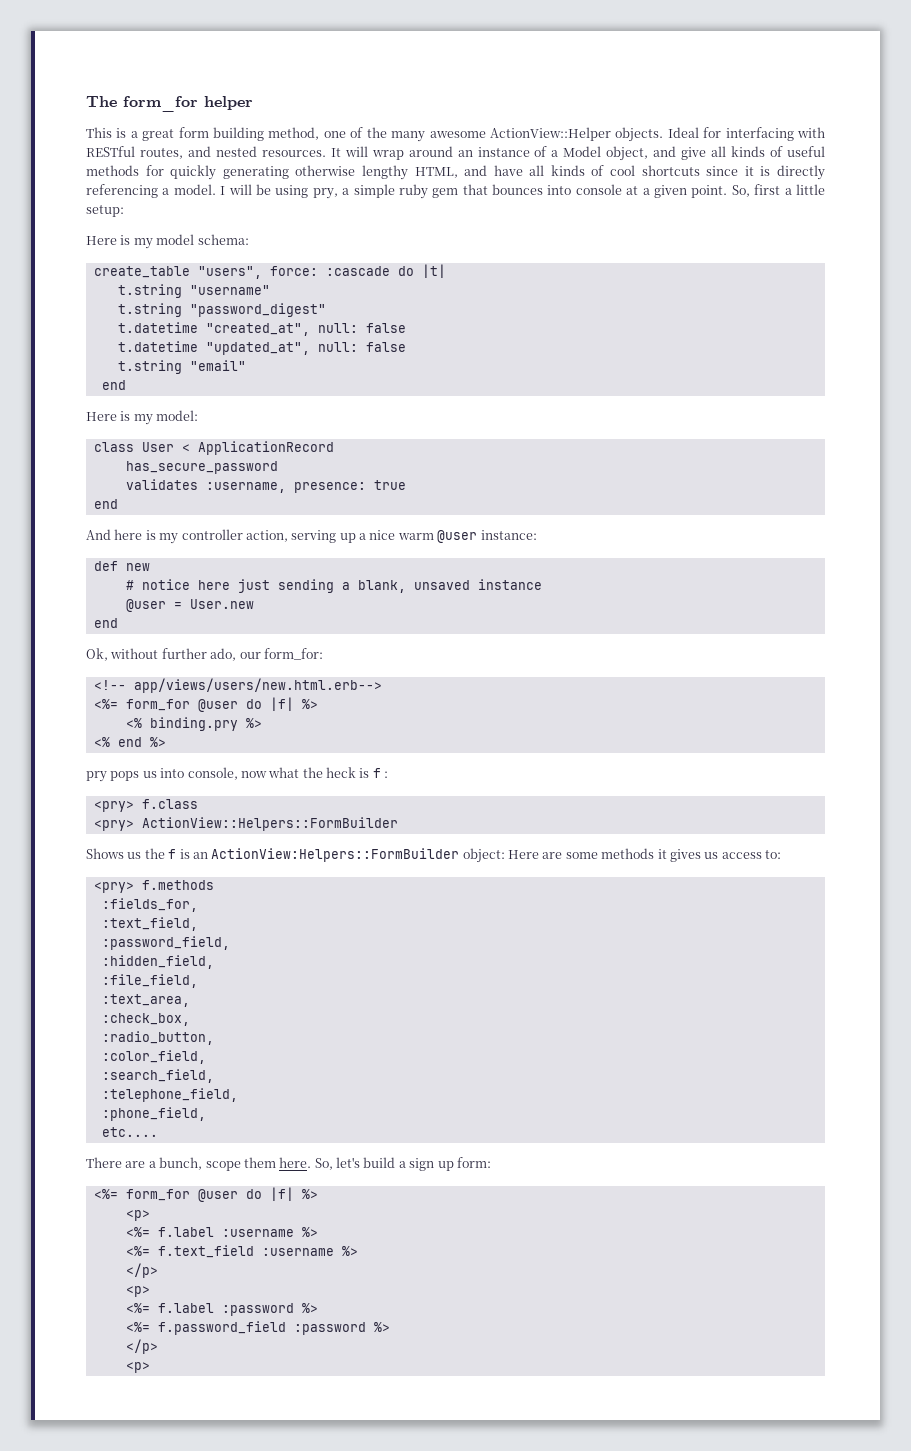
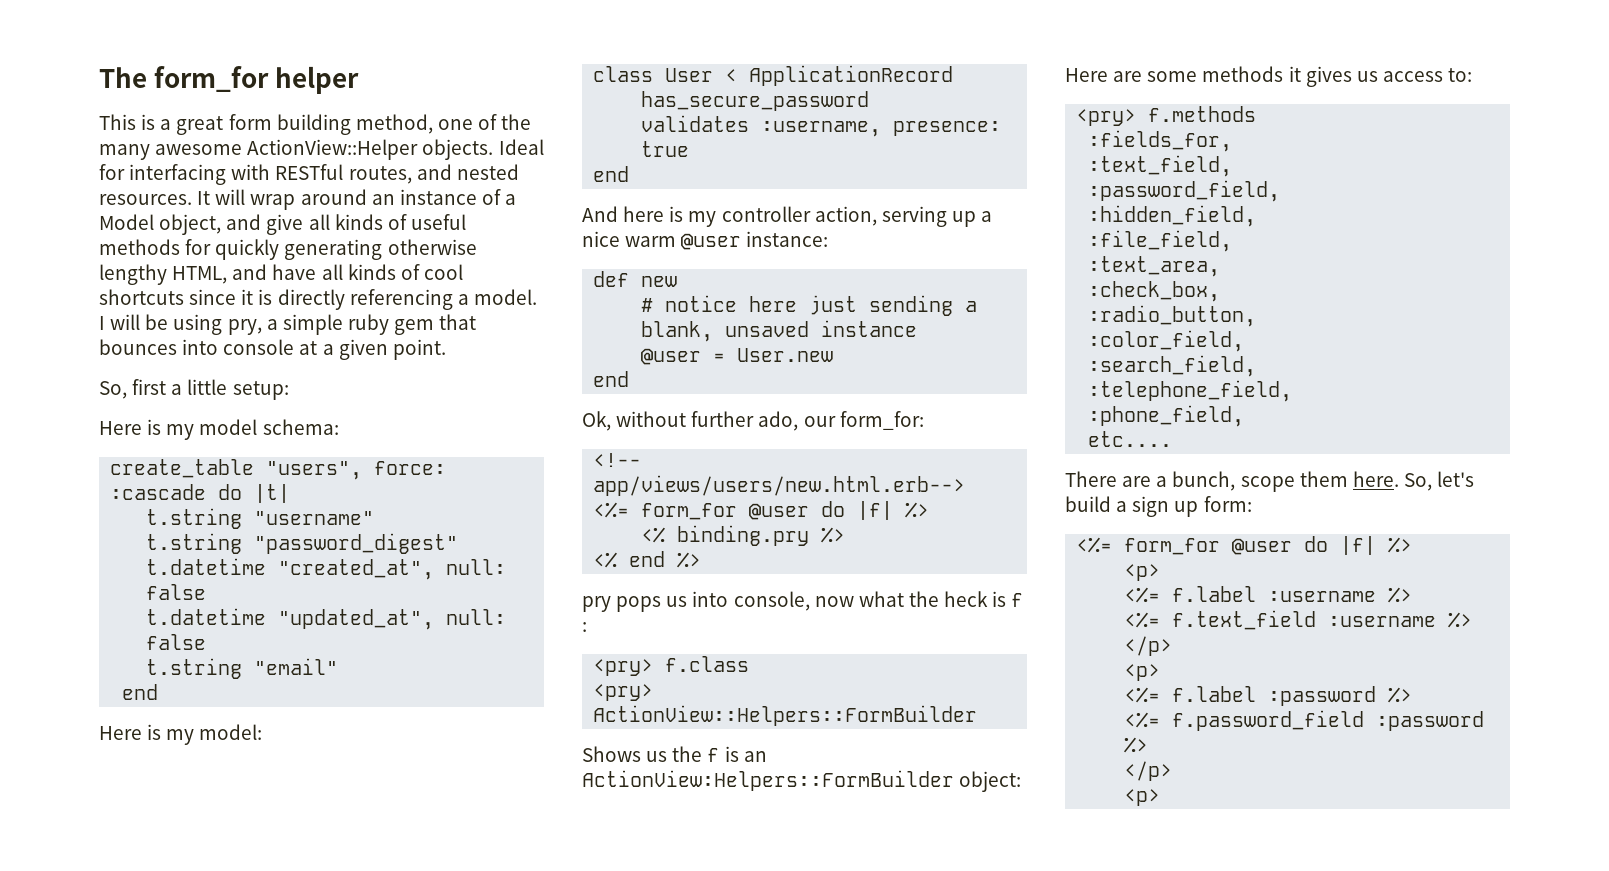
(728, 191) none -> (446, 349) //

